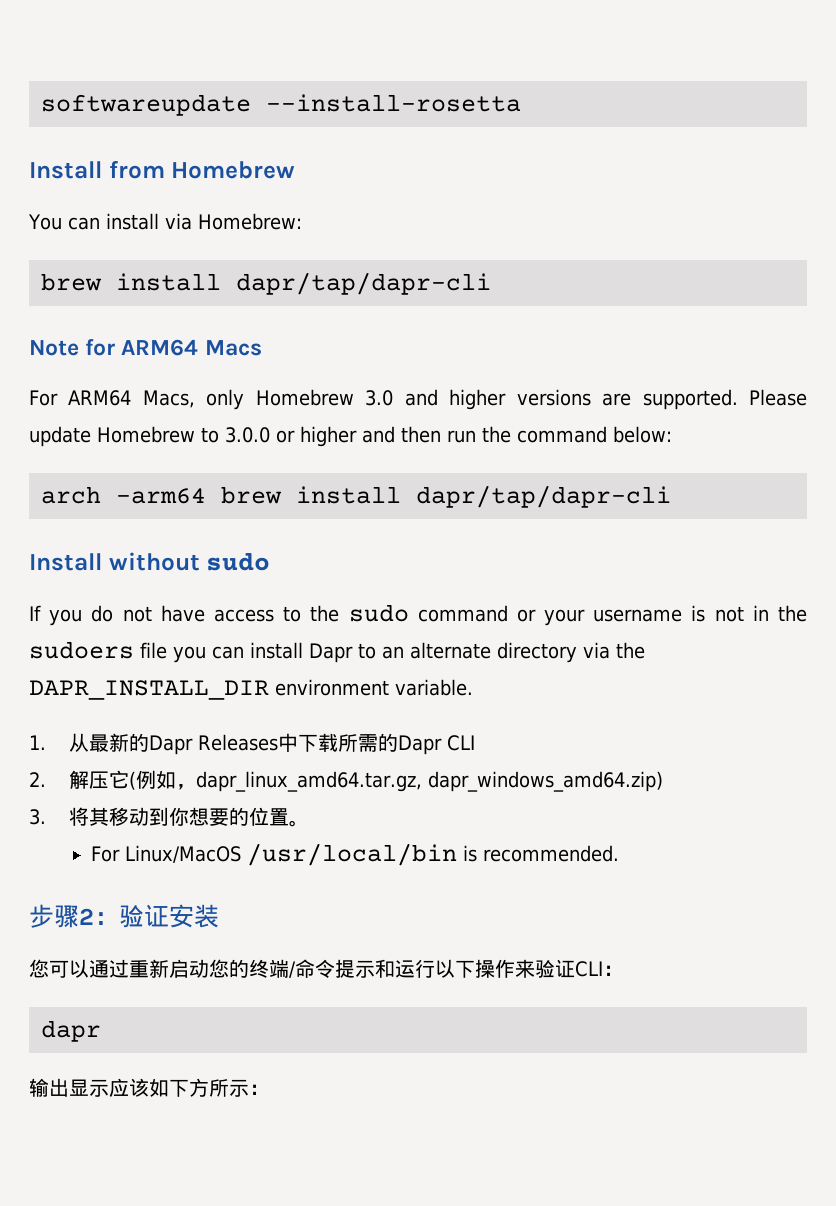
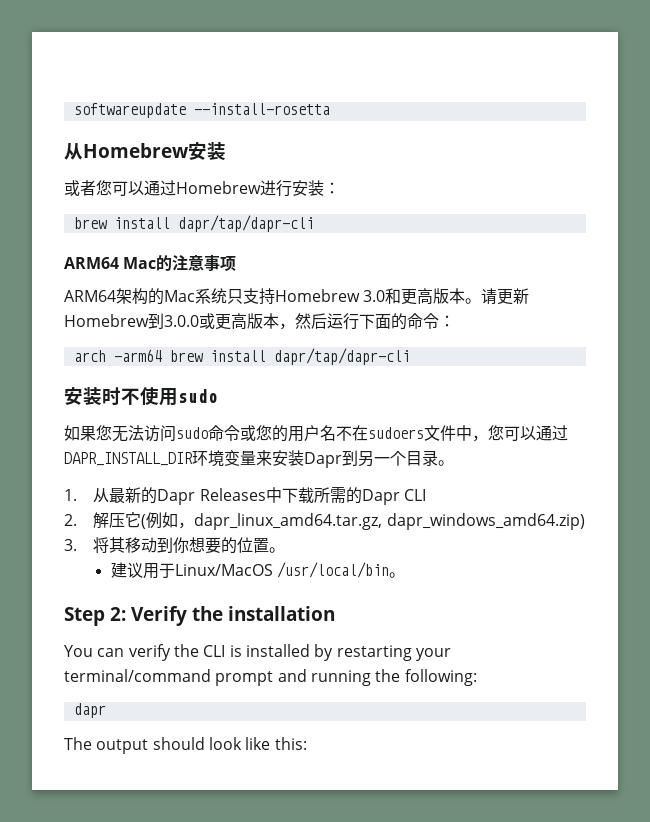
[29,161,296,179] [28,213,302,230] [41,272,491,295] [29,339,262,356] [29,389,807,410] [29,426,672,447] Install from Homebrew // You can install via Homebrew: // brew install dapr/tap/dapr-cli // Note for ARM64 Macs // For ARM64 Macs, only Homebrew 3.0 and higher versions are supported. Please update Homebrew to 3.0.0 or higher and then run the command below: -> [64,142,226,160] [64,180,340,197] [73,215,314,232] [64,254,237,272] [64,288,530,305] [64,313,455,330] 从Homebrew安装 // 或者您可以通过Homebrew进行安装： // brew install dapr/tap/dapr-cli // ARM64 Mac的注意事项 // ARM64架构的Mac系统只支持Homebrew 3.0和更高版本。请更新Homebrew到3.0.0或更高版本，然后运行下面的命令：
[29,552,271,571] [29,604,807,626] [29,641,645,663] [29,679,473,700] Install without sudo // If you do not have access to the sudo command or your username is not in the sudoers file you can install Dapr to an alternate directory via the DAPR_INSTALL_DIR environment variable. -> [64,387,218,406] [64,425,568,442] [64,450,454,468] 安装时不使用sudo // 如果您无法访问sudo命令或您的用户名不在sudoers文件中，您可以通过DAPR_INSTALL_DIR环境变量来安装Dapr到另一个目录。
[90,843,619,866] [29,904,219,928] [29,959,623,978] [41,1020,101,1042] [29,1078,269,1097] For Linux/MacOS /usr/local/bin is recommended. // 步骤2：验证安装 // 您可以通过重新启动您的终端/命令提示和运行以下操作来验证CLI： // dapr // 输出显示应该如下方所示： -> [110,562,406,579] [64,606,335,626] [64,644,451,661] [64,669,477,686] [73,703,106,718] [64,737,307,754] 建议用于Linux/MacOS /usr/local/bin。 // Step 2: Verify the installation // You can verify the CLI is installed by restarting your terminal/command prompt and running the following: // dapr // The output should look like this:

